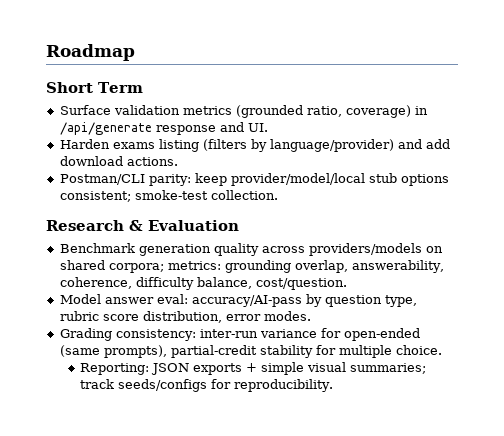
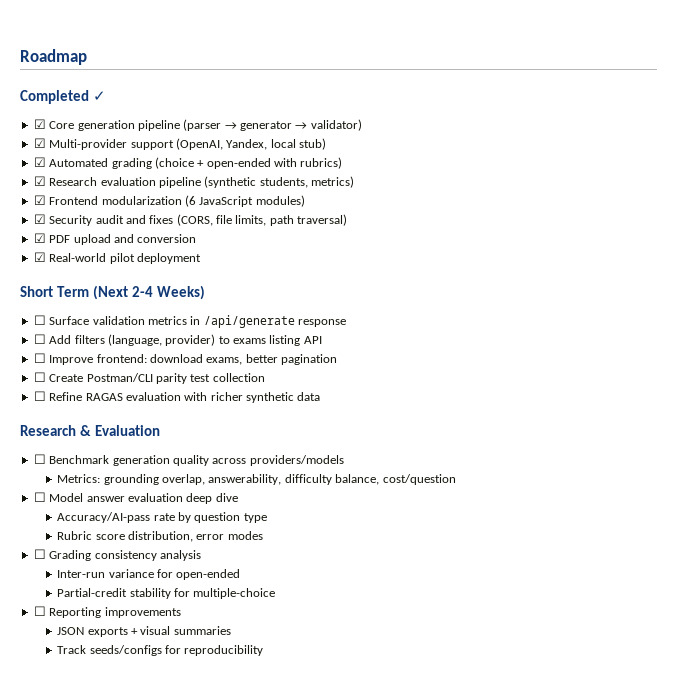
[46,82,143,93] [59,105,428,118] [59,122,268,135] [59,139,450,152] [59,156,178,166] [59,173,449,186] [59,190,278,202] Short Term // Surface validation metrics (grounded ratio, coverage) in /api/generate response and UI. // Harden exams listing (filters by language/provider) and add download actions. // Postman/CLI parity: keep provider/model/local stub options consistent; smoke-test collection. -> [20,90,106,104] [33,119,362,131] [33,138,326,150] [33,157,343,169] [33,176,354,188] [33,195,305,207] [33,214,348,226] [33,233,197,245] [33,252,201,264] [20,285,205,300] [33,315,346,328] [33,334,322,346] [33,353,337,365] [33,372,265,384] [33,391,321,403] Completed ✓ // ☑ Core generation pipeline (parser → generator → validator) // ☑ Multi-provider support (OpenAI, Yandex, local stub) // ☑ Automated grading (choice + open-ended with rubrics) // ☑ Research evaluation pipeline (synthetic students, metrics) // ☑ Frontend modularization (6 JavaScript modules) // ☑ Security audit and fixes (CORS, file limits, path traversal) // ☑ PDF upload and conversion // ☑ Real-world pilot deployment // Short Term (Next 2-4 Weeks) // ☐ Surface validation metrics in /api/generate response // ☐ Add filters (language, provider) to exams listing API // ☐ Improve frontend: download exams, better pagination // ☐ Create Postman/CLI parity test collection // ☐ Refine RAGAS evaluation with richer synthetic data
(239, 225) none -> [33,454,46,464] ☐
[425,246,443,253] [59,260,221,273] on shared corpora; metrics: -> [57,474,101,483] // Metrics:
[59,277,132,289] coherence, -> (282, 479) none
[255,278,347,290] [59,294,417,307] [59,311,311,323] [59,328,420,341] [59,345,442,358] [80,362,427,375] [80,379,115,389] cost/question. // Model answer eval: accuracy/AI-pass by question type, rubric score distribution, error modes. // Grading consistency: inter-run variance for open-ended (same prompts), partial-credit stability for multiple choice. // Reporting: JSON exports + simple visual summaries; track -> [382,474,456,485] [33,492,238,504] [57,512,267,523] [57,531,263,542] [33,549,201,561] [57,569,241,580] [57,588,276,599] [33,606,181,618] [57,626,231,637] [57,645,87,654] cost/question // ☐ Model answer evaluation deep dive // Accuracy/AI-pass rate by question type // Rubric score distribution, error modes // ☐ Grading consistency analysis // Inter-run variance for open-ended // Partial-credit stability for multiple-choice // ☐ Reporting improvements // JSON exports + visual summaries // Track
[234,379,334,392] reproducibility. -> [184,645,264,656] reproducibility

